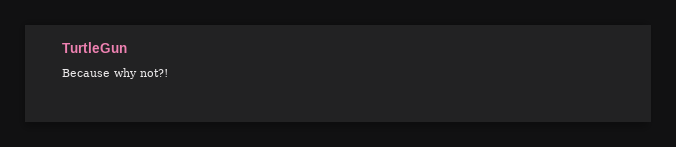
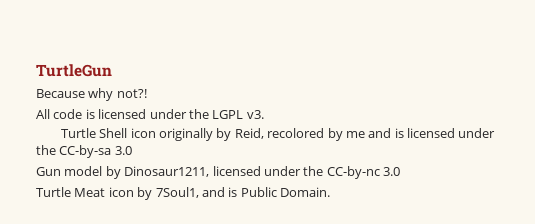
(168, 73) none -> [36,109,264,119] [60,128,496,141] [36,145,132,158] [36,166,400,179] [36,187,330,200] // All code is licensed under the LGPL v3. // Turtle Shell icon originally by Reid, recolored by me and is licensed under the CC-by-sa 3.0 // Gun model by Dinosaur1211, licensed under the CC-by-nc 3.0 // Turtle Meat icon by 7Soul1, and is Public Domain.

